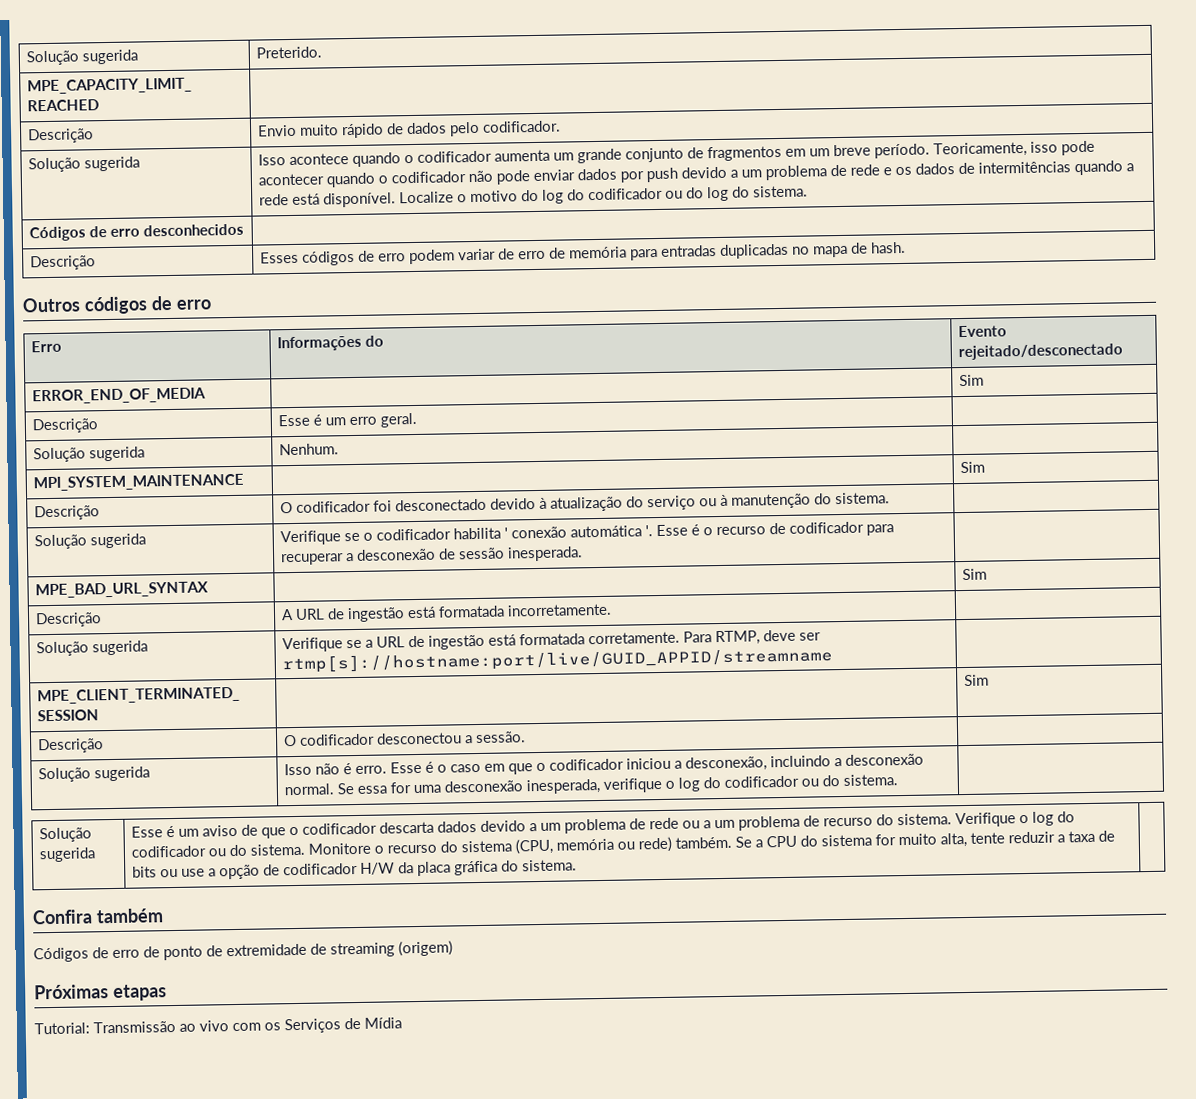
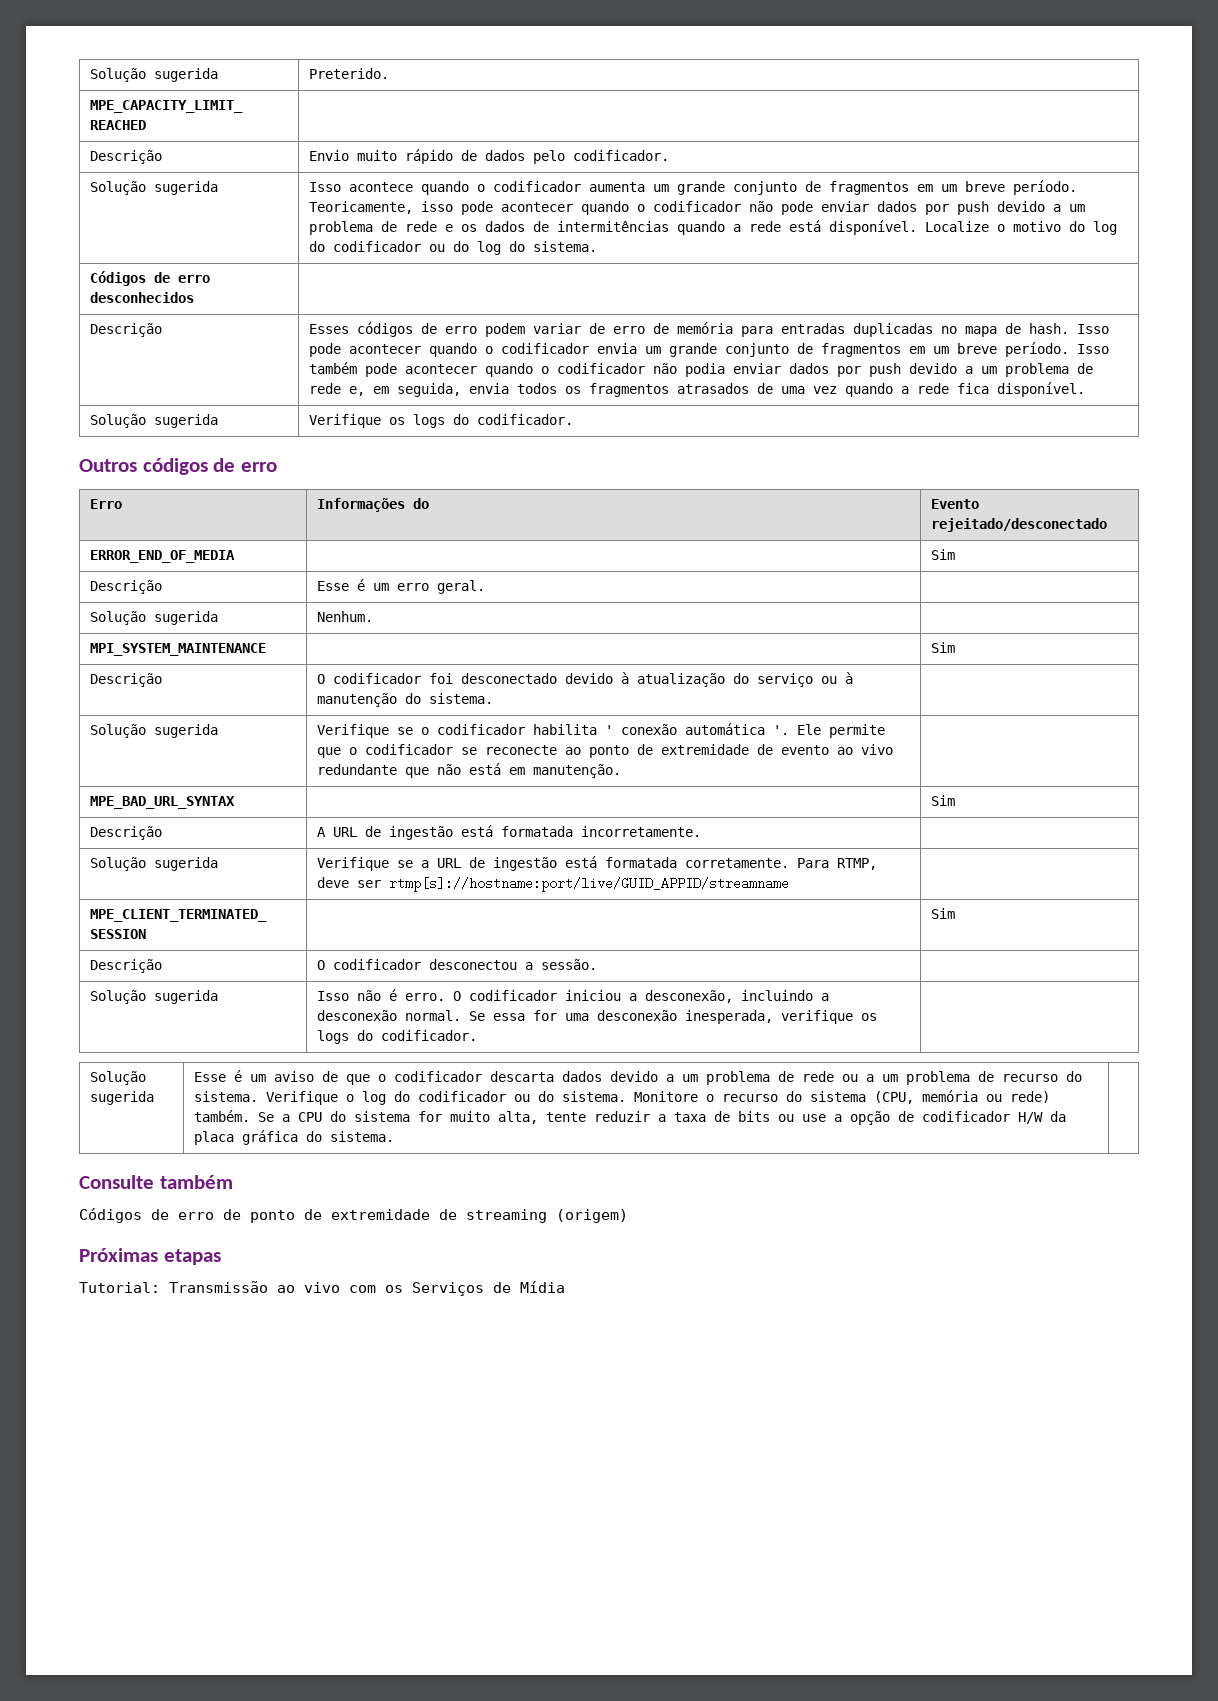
(907, 247) none -> [1077,324,1110,334] [309,342,1110,357] [309,362,1094,377] [309,382,1086,397] [90,414,219,428] [309,414,574,428] Isso pode acontecer quando o codificador envia um grande conjunto de fragmentos em um breve período. Isso também pode acontecer quando o codificador não podia enviar dados por push devido a um problema de rede e, em seguida, envia todos os fragmentos atrasados de uma vez quando a rede fica disponível. // Solução sugerida | Verifique os logs do codificador.
[656,521,895,537] [281,546,584,566] Esse é o recurso de codificador para recuperar a desconexão de sessão inesperada. -> [797,724,886,738] [317,744,894,758] [317,763,622,778] Ele permite que o codificador se reconecte ao ponto de extremidade de evento ao vivo redundante que não está em manutenção.
[390,761,547,775] Esse é o caso em que o -> [453,991,462,1001] O
[665,774,899,792] o log do codificador ou do sistema. -> [861,1013,878,1021] [317,1030,478,1044] os logs do codificador.
[32,909,93,925] Confira -> [79,1175,154,1189] Consulte

